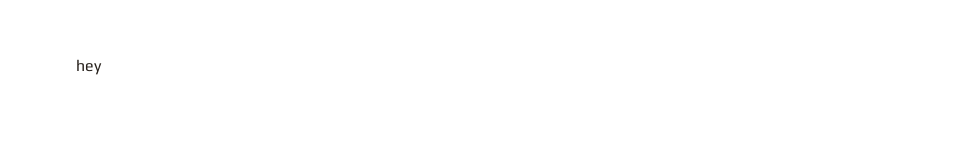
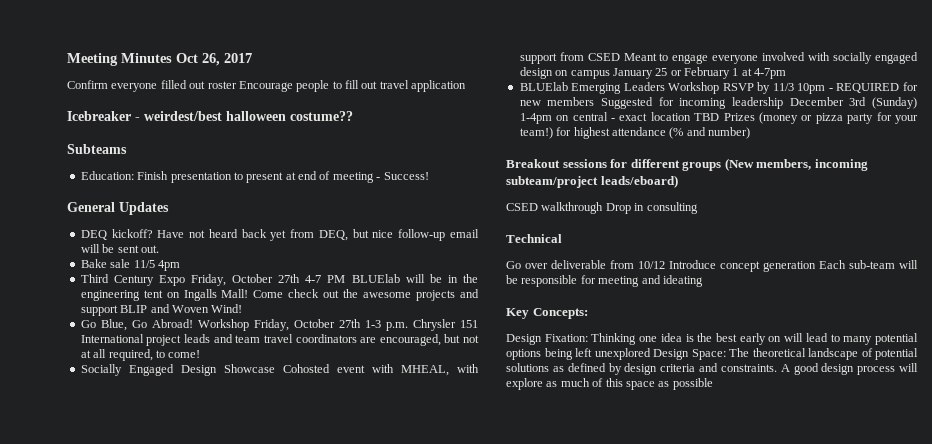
[76,59,102,75] hey -> [67,53,252,66] [67,80,467,92] [67,111,353,121] [67,144,127,154] [80,171,429,183] [67,202,169,215] [80,229,479,241] [80,244,159,253] [80,259,180,271] [80,274,479,286] [80,289,480,301] [80,304,243,316] [80,319,478,331] [80,334,479,346] [80,349,201,361] [80,364,479,376] [519,52,918,64] [519,67,787,79] [519,82,918,94] [519,97,917,109] [519,112,918,124] [519,127,750,139] [506,158,868,171] [506,175,678,188] [506,202,698,214] [506,234,562,243] [506,260,918,272] [506,275,703,287] [506,308,588,319] [506,333,919,345] [506,348,918,360] [506,363,918,375] [506,378,713,390] Meeting Minutes Oct 26, 2017 // Confirm everyone filled out roster Encourage people to fill out travel application // Icebreaker - weirdest/best halloween costume?? // Subteams // Education: Finish presentation to present at end of meeting - Success! // General Updates // DEQ kickoff? Have not heard back yet from DEQ, but nice follow-up email will be sent out. // Bake sale 11/5 4pm // Third Century Expo Friday, October 27th 4-7 PM BLUElab will be in the engineering tent on Ingalls Mall! Come check out the awesome projects and support BLIP and Woven Wind! // Go Blue, Go Abroad! Workshop Friday, October 27th 1-3 p.m. Chrysler 151 International project leads and team travel coordinators are encouraged, but not at all required, to come! // Socially Engaged Design Showcase Cohosted event with MHEAL, with support from CSED Meant to engage everyone involved with socially engaged design on campus January 25 or February 1 at 4-7pm // BLUElab Emerging Leaders Workshop RSVP by 11/3 10pm - REQUIRED for new members Suggested for incoming leadership December 3rd (Sunday) 1-4pm on central - exact location TBD Prizes (money or pizza party for your team!) for highest attendance (% and number) // Breakout sessions for different groups (New members, incoming subteam/project leads/eboard) // CSED walkthrough Drop in consulting // Technical // Go over deliverable from 10/12 Introduce concept generation Each sub-team will be responsible for meeting and ideating // Key Concepts: // Design Fixation: Thinking one idea is the best early on will lead to many potential options being left unexplored Design Space: The theoretical landscape of potential solutions as defined by design criteria and constraints. A good design process will explore as much of this space as possible

